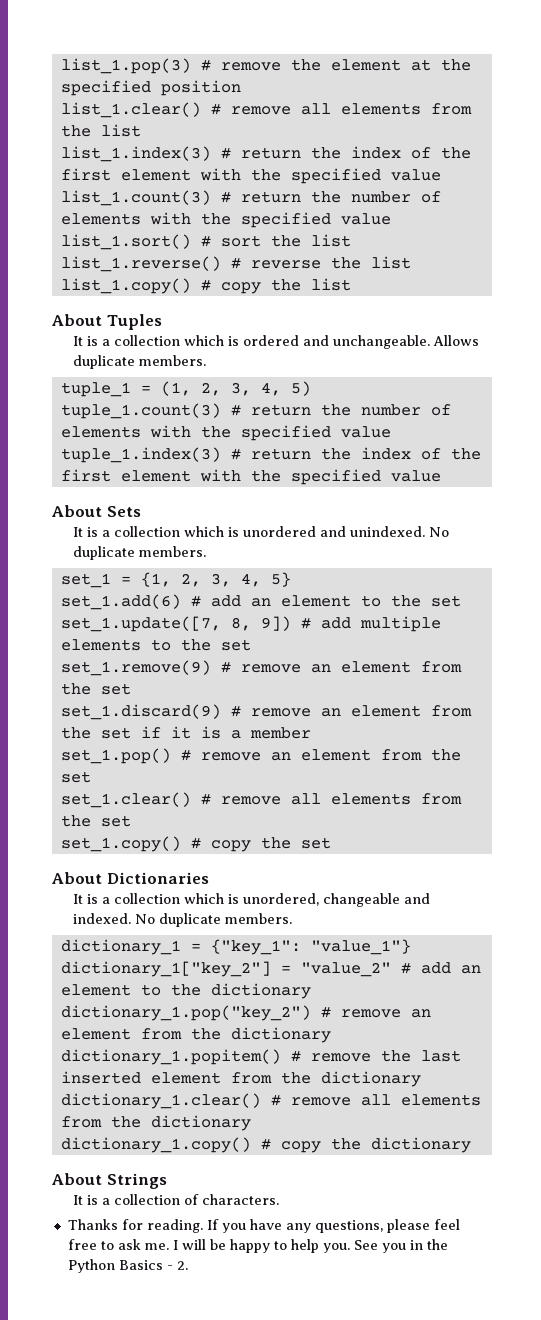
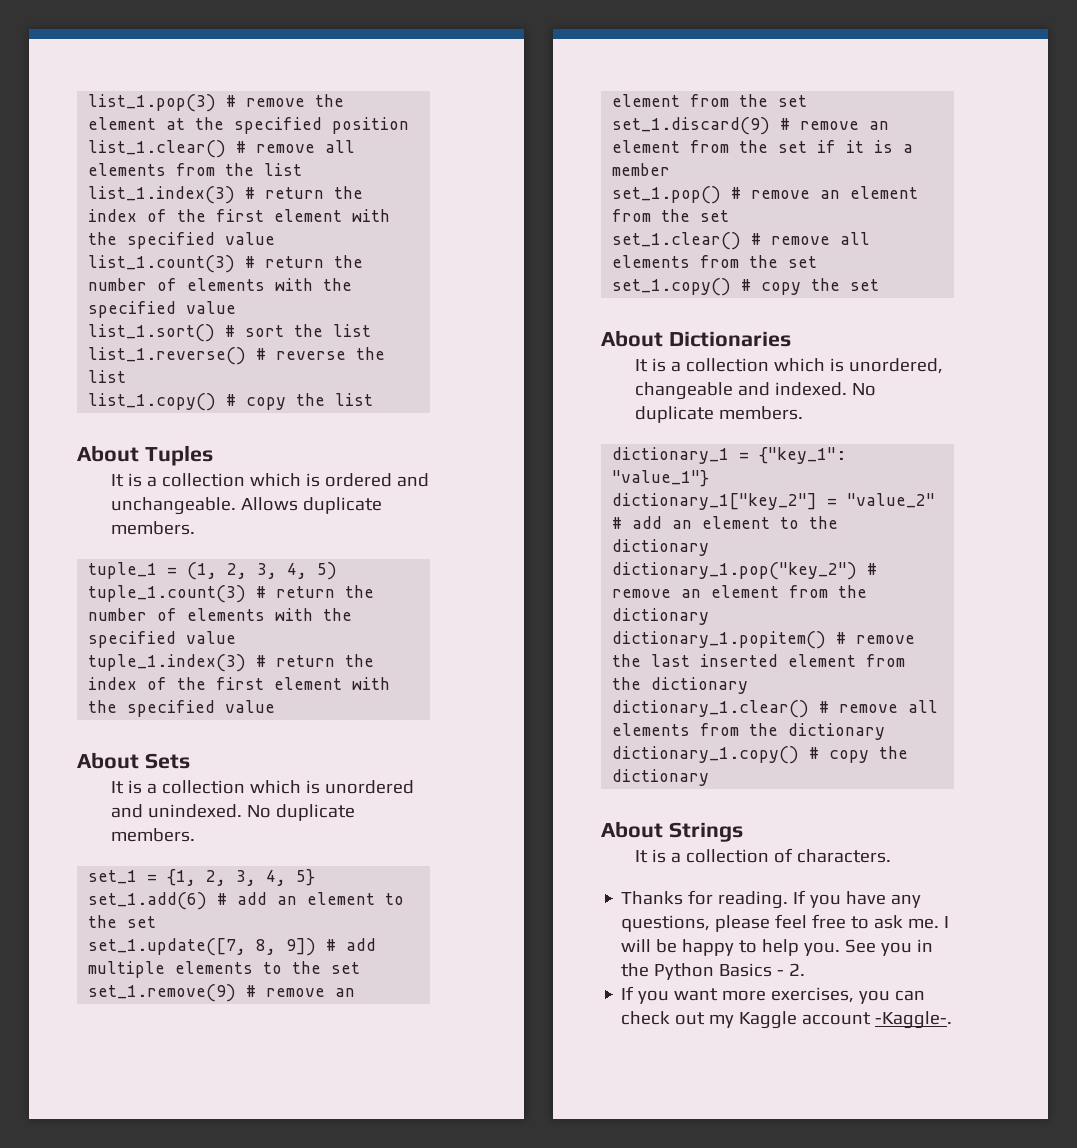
(188, 1265) none -> [621,986,926,1004] [621,1011,953,1029] // If you want more exercises, you can check out my Kaggle account -Kaggle-.

